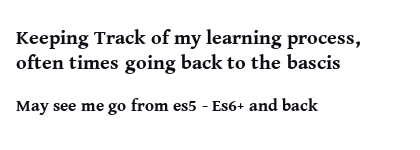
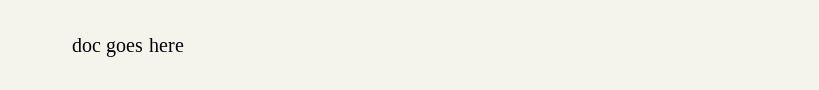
[16,29,362,49] [16,54,341,74] [16,98,319,115] Keeping Track of my learning process, often times going back to the bascis // May see me go from es5 - Es6+ and back -> [72,38,184,57] doc goes here

